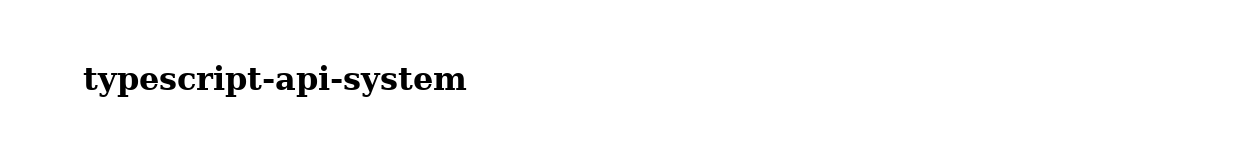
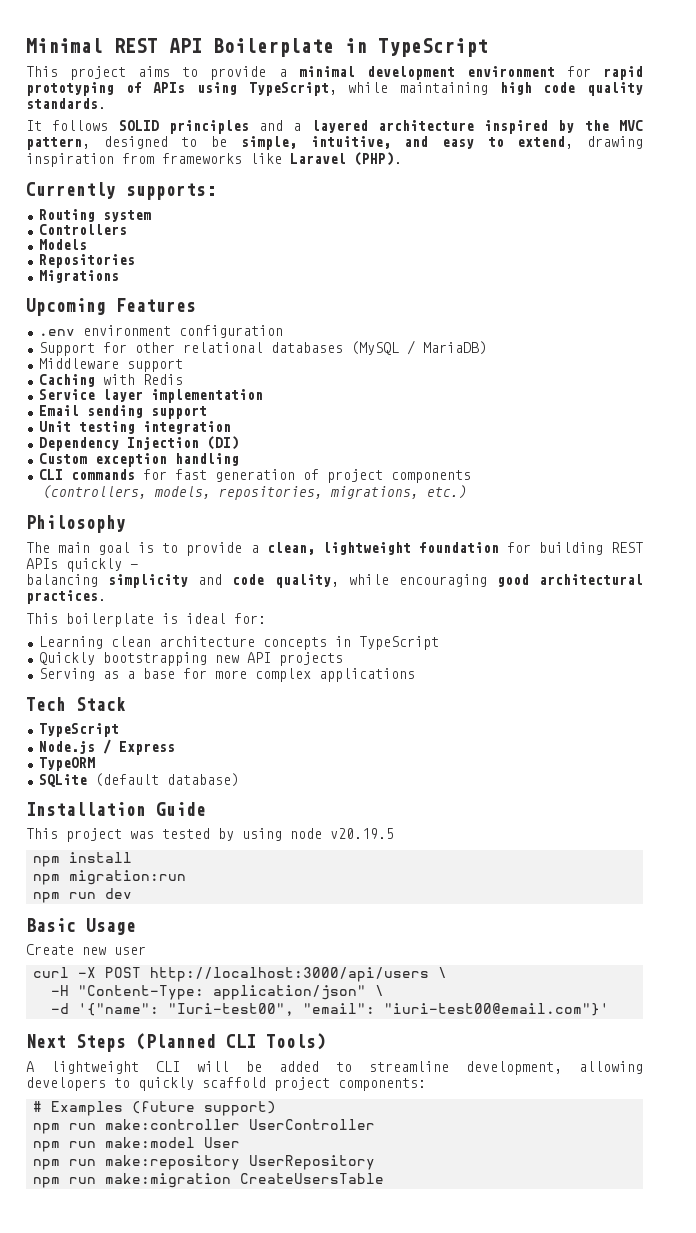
[83,65,467,97] typescript-api-system -> [26,38,488,57] [26,66,644,80] [26,82,643,96] [26,98,106,109] [26,120,643,134] [26,136,643,150] [26,152,402,167] [26,182,216,200] [38,209,151,222] [38,224,127,235] [38,239,87,250] [38,254,135,268] [38,270,119,283] [26,298,196,316] [38,325,283,338] [38,340,487,356] [38,358,183,372] [38,374,183,387] [38,389,263,403] [38,405,207,419] [38,421,231,434] [38,436,239,451] [38,453,239,467] [38,469,471,483] [43,485,468,500] [26,515,126,533] [26,542,643,556] [26,558,138,572] [26,574,643,588] [26,590,106,604] [26,613,266,627] [38,636,439,650] [38,652,343,666] [38,668,415,682] [26,697,126,711] [38,723,119,737] [38,739,175,755] [38,757,95,771] [38,773,239,787] [26,802,206,816] [26,828,394,842] [32,852,132,867] [32,870,186,885] [32,888,132,903] [26,918,136,935] [26,944,146,955] [32,967,447,982] [50,985,384,1000] [50,1003,609,1016] [26,1033,326,1052] [26,1061,643,1075] [26,1077,426,1091] [32,1101,276,1116] [32,1119,375,1134] [32,1137,240,1152] [32,1155,375,1170] [32,1173,384,1188] Minimal REST API Boilerplate in TypeScript // This project aims to provide a minimal development environment for rapid prototyping of APIs using TypeScript, while maintaining high code quality standards. // It follows SOLID principles and a layered architecture inspired by the MVC pattern, designed to be simple, intuitive, and easy to extend, drawing inspiration from frameworks like Laravel (PHP). // Currently supports: // Routing system // Controllers // Models // Repositories // Migrations // Upcoming Features // .env environment configuration // Support for other relational databases (MySQL / MariaDB) // Middleware support // Caching with Redis // Service layer implementation // Email sending support // Unit testing integration // Dependency Injection (DI) // Custom exception handling // CLI commands for fast generation of project components // (controllers, models, repositories, migrations, etc.) // Philosophy // The main goal is to provide a clean, lightweight foundation for building REST APIs quickly — // balancing simplicity and code quality, while encouraging good architectural practices. // This boilerplate is ideal for: // Learning clean architecture concepts in TypeScript // Quickly bootstrapping new API projects // Serving as a base for more complex applications // Tech Stack // TypeScript // Node.js / Express // TypeORM // SQLite (default database) // Installation Guide // This project was tested by using node v20.19.5 // npm install // npm migration:run // npm run dev // Basic Usage // Create new user // curl -X POST http://localhost:3000/api/users \ // -H "Content-Type: application/json" \ // -d '{"name": "Iuri-test00", "email": "iuri-test00@email.com"}' // Next Steps (Planned CLI Tools) // A lightweight CLI will be added to streamline development, allowing developers to quickly scaffold project components: // # Examples (future support) // npm run make:controller UserController // npm run make:model User // npm run make:repository UserRepository // npm run make:migration CreateUsersTable

